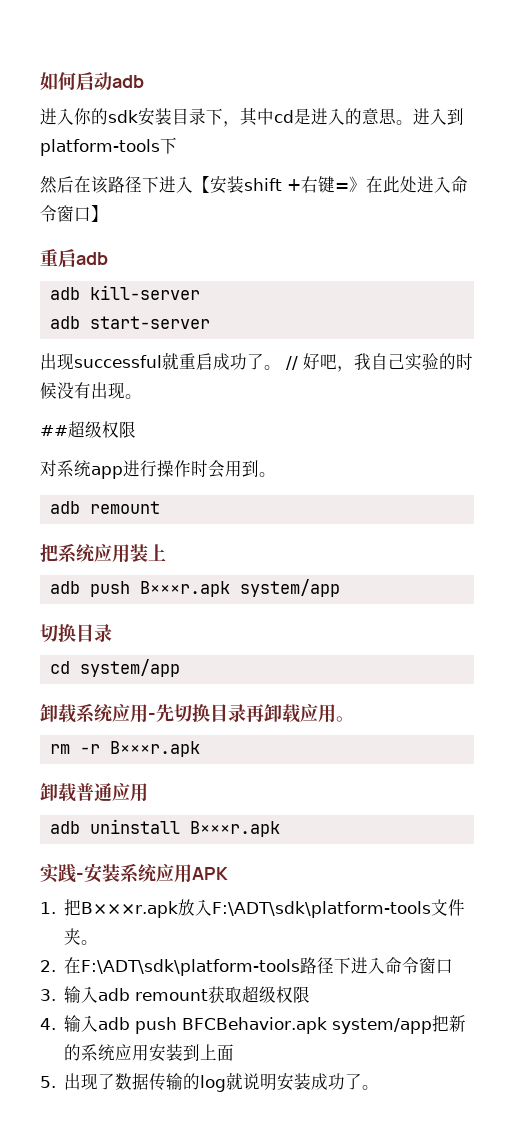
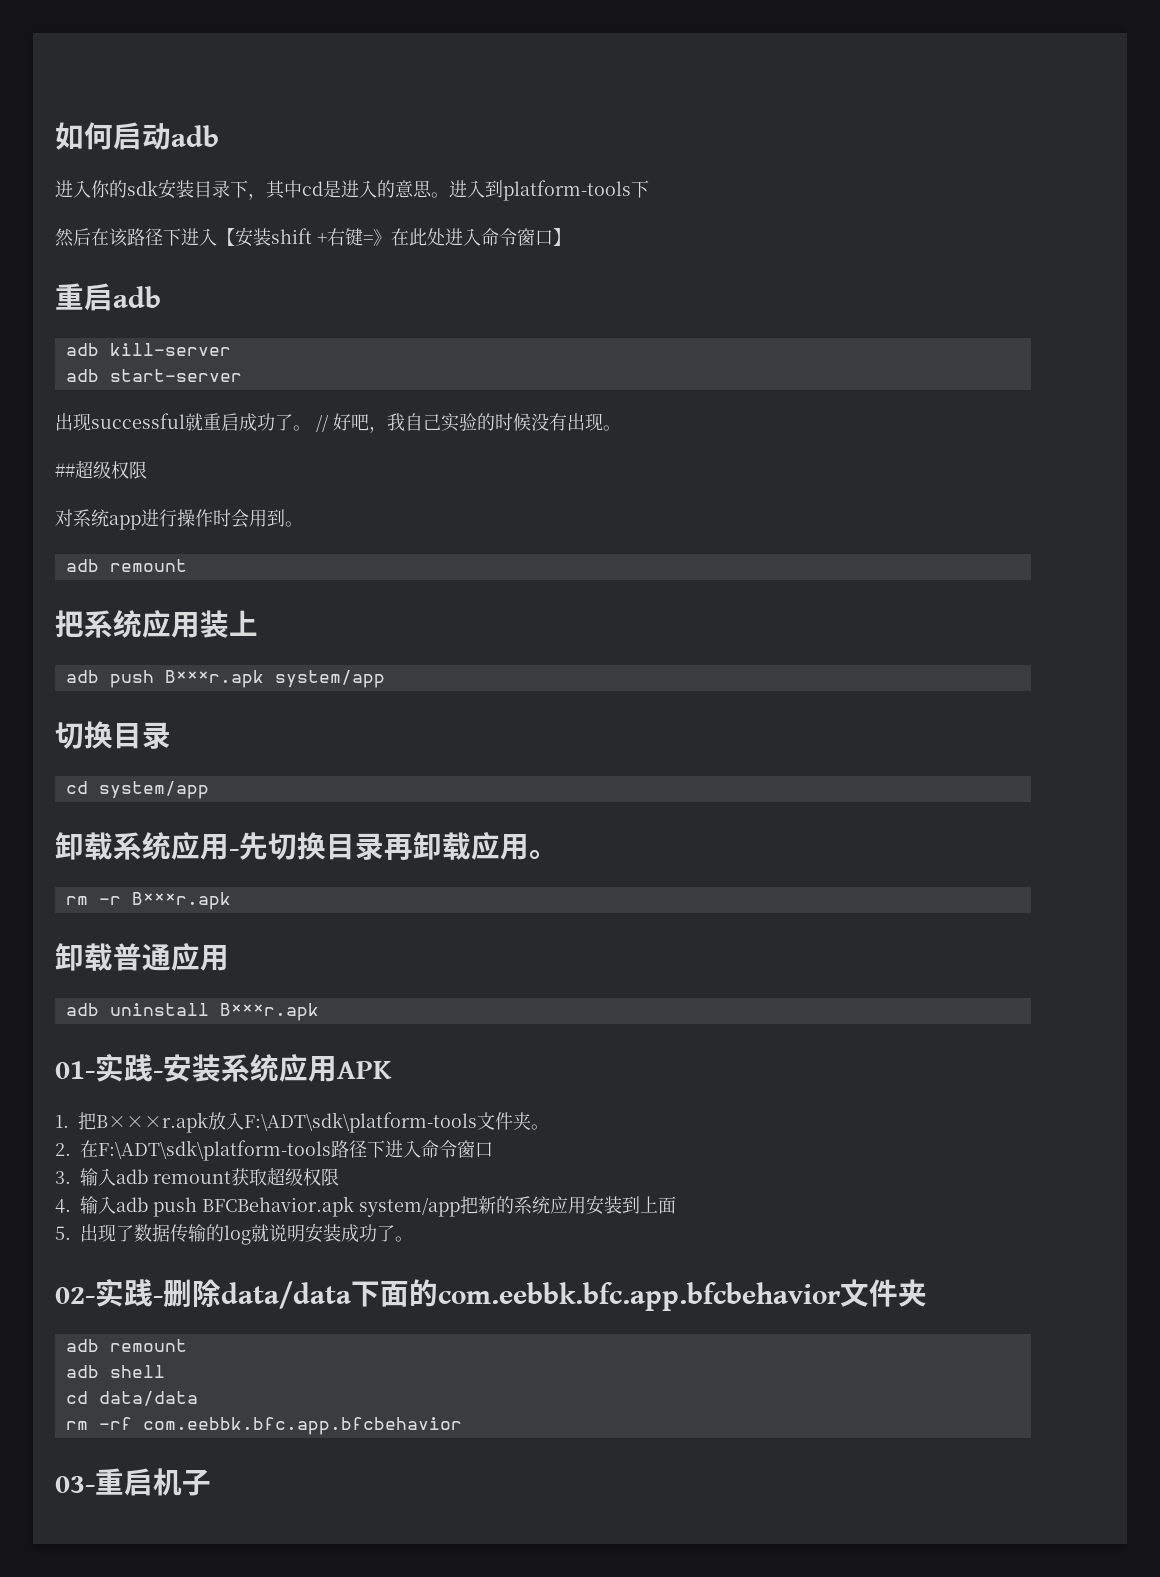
(280, 829) none -> [55,1061,95,1079] 01-
(380, 1087) none -> [55,1279,927,1311] [65,1339,187,1352] [65,1365,165,1378] [65,1391,198,1406] [65,1417,462,1435] [55,1468,211,1496] // 02-实践-删除data/data下面的com.eebbk.bfc.app.bfcbehavior文件夹 // adb remount // adb shell // cd data/data // rm -rf com.eebbk.bfc.app.bfcbehavior // 03-重启机子

